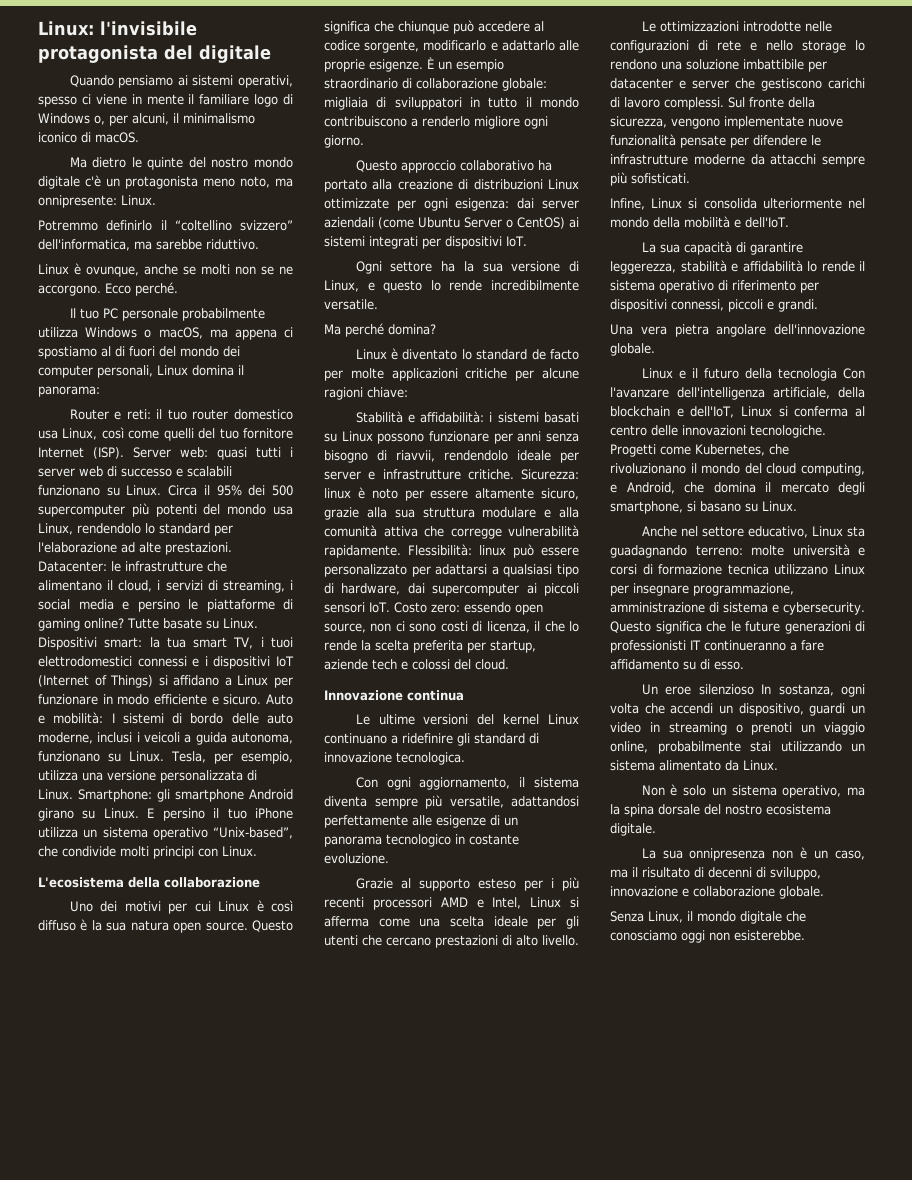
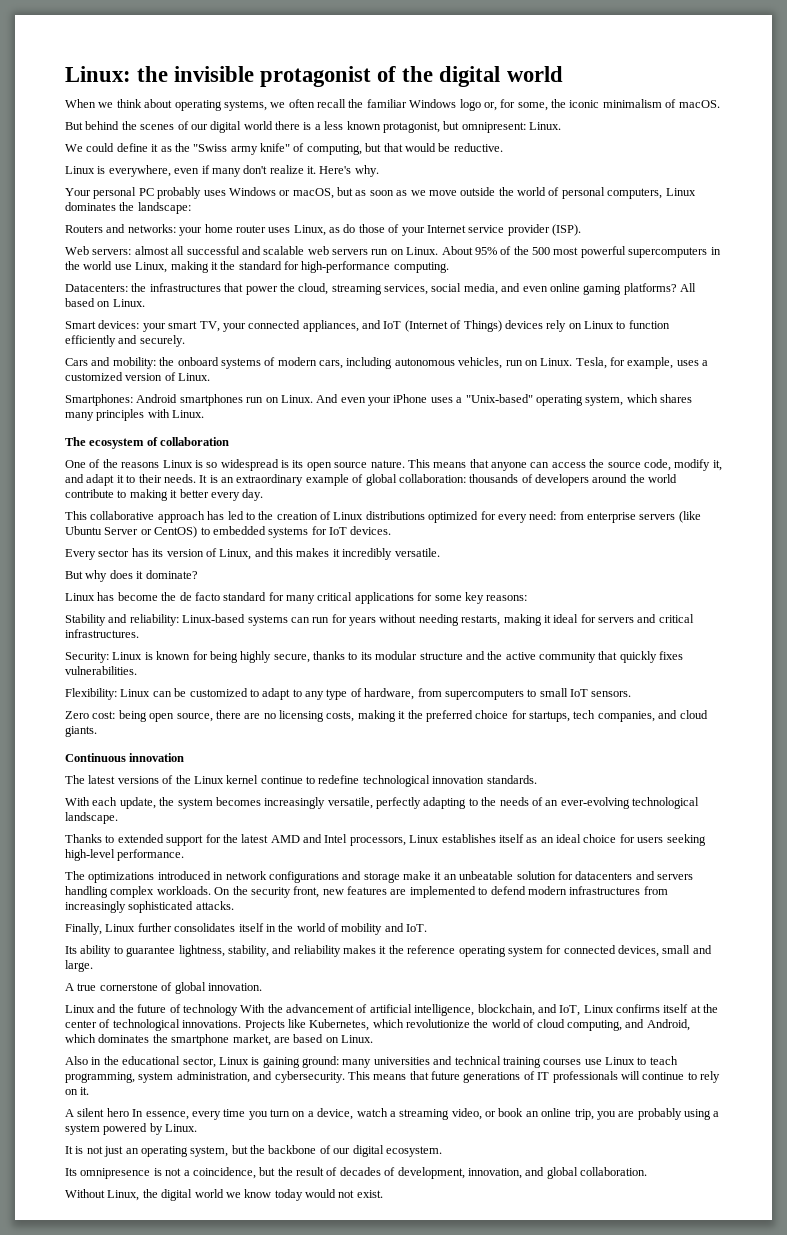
[100,21,197,36] [38,45,271,63] [69,75,293,88] [38,94,293,107] [38,113,255,126] [38,132,139,143] [69,157,293,170] [38,175,293,189] [38,195,156,208] [38,220,293,231] [38,239,259,251] [38,263,293,277] [38,282,178,296] [69,308,265,321] [38,327,293,340] [38,346,240,359] [38,365,244,378] [38,386,100,397] [69,409,293,420] [38,427,293,441] [38,447,293,460] [38,466,232,477] [38,485,293,496] [38,503,293,517] [38,523,233,536] [38,542,232,555] [38,561,227,572] [38,580,293,593] [38,599,293,612] [38,618,258,631] [38,637,293,650] [38,656,294,669] [38,675,294,688] [38,694,293,705] [38,712,293,724] [38,732,293,745] [38,751,293,764] [38,770,257,783] [38,789,293,802] [38,808,293,821] [38,827,293,840] [38,846,257,859] [38,877,260,888] [69,900,293,914] [38,919,293,933] [324,20,544,34] [324,40,579,53] [324,57,504,72] [324,78,547,91] [324,97,579,110] [324,116,548,129] [324,135,364,148] [355,160,552,173] [324,179,579,192] [324,198,579,211] [324,217,579,229] [324,236,527,249] [355,261,579,274] [324,280,579,293] [324,299,378,310] [324,323,436,337] [355,348,579,360] [324,368,579,381] [324,387,408,400] [355,411,579,423] [324,431,579,444] [324,450,579,463] [324,469,579,480] [324,487,579,501] [324,507,579,520] [324,525,579,539] [324,544,579,558] [324,564,579,577] [324,583,579,596] [324,602,543,615] [324,621,579,633] [324,640,536,653] [324,659,509,670] [324,690,464,701] [355,714,579,725] [324,733,539,746] [324,752,465,765] [355,777,579,790] [324,795,579,809] [324,815,518,828] [324,834,519,847] [324,853,389,864] [355,877,579,891] [324,897,579,910] [324,916,579,929] [324,935,579,948] [641,21,832,32] [610,40,865,53] [610,59,827,72] [610,78,865,91] [610,97,815,110] [610,116,843,129] [610,134,821,148] [610,154,865,167] [610,172,690,186] [610,198,865,210] [610,216,789,228] [641,241,803,255] [610,260,865,274] [610,280,819,293] [610,299,818,312] [610,324,865,337] [610,343,655,356] [641,368,865,381] [610,387,865,400] [610,406,865,418] [610,425,826,438] [610,444,789,457] [610,463,865,476] [610,482,865,495] [610,501,797,514] [641,526,865,538] [610,544,865,558] [610,564,865,575] [610,583,794,596] [610,602,866,615] [610,621,865,634] [610,640,824,653] [610,659,744,670] [641,684,865,697] [610,703,865,716] [610,722,865,735] [610,741,865,754] [610,760,778,771] [641,784,865,798] [610,804,831,817] [610,823,656,836] [641,847,865,861] [610,867,821,880] [610,886,824,899] [610,911,806,924] [610,930,805,943] l'invisibile protagonista del digitale // Quando pensiamo ai sistemi operativi, spesso ci viene in mente il familiare logo di Windows o, per alcuni, il minimalismo iconico di macOS. // Ma dietro le quinte del nostro mondo digitale c'è un protagonista meno noto, ma onnipresente: Linux. // Potremmo definirlo il “coltellino svizzero” dell'informatica, ma sarebbe riduttivo. // Linux è ovunque, anche se molti non se ne accorgono. Ecco perché. // Il tuo PC personale probabilmente utilizza Windows o macOS, ma appena ci spostiamo al di fuori del mondo dei computer personali, Linux domina il panorama: // Router e reti: il tuo router domestico usa Linux, così come quelli del tuo fornitore Internet (ISP). Server web: quasi tutti i server web di successo e scalabili funzionano su Linux. Circa il 95% dei 500 supercomputer più potenti del mondo usa Linux, rendendolo lo standard per l'elaborazione ad alte prestazioni. Datacenter: le infrastrutture che alimentano il cloud, i servizi di streaming, i social media e persino le piattaforme di gaming online? Tutte basate su Linux. Dispositivi smart: la tua smart TV, i tuoi elettrodomestici connessi e i dispositivi IoT (Internet of Things) si affidano a Linux per funzionare in modo efficiente e sicuro. Auto e mobilità: I sistemi di bordo delle auto moderne, inclusi i veicoli a guida autonoma, funzionano su Linux. Tesla, per esempio, utilizza una versione personalizzata di Linux. Smartphone: gli smartphone Android girano su Linux. E persino il tuo iPhone utilizza un sistema operativo “Unix-based”, che condivide molti principi con Linux. // L'ecosistema della collaborazione // Uno dei motivi per cui Linux è così diffuso è la sua natura open source. Questo significa che chiunque può accedere al codice sorgente, modificarlo e adattarlo alle proprie esigenze. È un esempio straordinario di collaborazione globale: migliaia di sviluppatori in tutto il mondo contribuiscono a renderlo migliore ogni giorno. // Questo approccio collaborativo ha portato alla creazione di distribuzioni Linux ottimizzate per ogni esigenza: dai server aziendali (come Ubuntu Server o CentOS) ai sistemi integrati per dispositivi IoT. // Ogni settore ha la sua versione di Linux, e questo lo rende incredibilmente versatile. // Ma perché domina? // Linux è diventato lo standard de facto per molte applicazioni critiche per alcune ragioni chiave: // Stabilità e affidabilità: i sistemi basati su Linux possono funzionare per anni senza bisogno di riavvii, rendendolo ideale per server e infrastrutture critiche. Sicurezza: linux è noto per essere altamente sicuro, grazie alla sua struttura modulare e alla comunità attiva che corregge vulnerabilità rapidamente. Flessibilità: linux può essere personalizzato per adattarsi a qualsiasi tipo di hardware, dai supercomputer ai piccoli sensori IoT. Costo zero: essendo open source, non ci sono costi di licenza, il che lo rende la scelta preferita per startup, aziende tech e colossi del cloud. // Innovazione continua // Le ultime versioni del kernel Linux continuano a ridefinire gli standard di innovazione tecnologica. // Con ogni aggiornamento, il sistema diventa sempre più versatile, adattandosi perfettamente alle esigenze di un panorama tecnologico in costante evoluzione. // Grazie al supporto esteso per i più recenti processori AMD e Intel, Linux si afferma come una scelta ideale per gli utenti che cercano prestazioni di alto livello. // Le ottimizzazioni introdotte nelle configurazioni di rete e nello storage lo rendono una soluzione imbattibile per datacenter e server che gestiscono carichi di lavoro complessi. Sul fronte della sicurezza, vengono implementate nuove funzionalità pensate per difendere le infrastrutture moderne da attacchi sempre più sofisticati. // Infine, Linux si consolida ulteriormente nel mondo della mobilità e dell'IoT. // La sua capacità di garantire leggerezza, stabilità e affidabilità lo rende il sistema operativo di riferimento per dispositivi connessi, piccoli e grandi. // Una vera pietra angolare dell'innovazione globale. // Linux e il futuro della tecnologia Con l'avanzare dell'intelligenza artificiale, della blockchain e dell'IoT, Linux si conferma al centro delle innovazioni tecnologiche. Progetti come Kubernetes, che rivoluzionano il mondo del cloud computing, e Android, che domina il mercato degli smartphone, si basano su Linux. // Anche nel settore educativo, Linux sta guadagnando terreno: molte università e corsi di formazione tecnica utilizzano Linux per insegnare programmazione, amministrazione di sistema e cybersecurity. Questo significa che le future generazioni di professionisti IT continueranno a fare affidamento su di esso. // Un eroe silenzioso In sostanza, ogni volta che accendi un dispositivo, guardi un video in streaming o prenoti un viaggio online, probabilmente stai utilizzando un sistema alimentato da Linux. // Non è solo un sistema operativo, ma la spina dorsale del nostro ecosistema digitale. // La sua onnipresenza non è un caso, ma il risultato di decenni di sviluppo, innovazione e collaborazione globale. // Senza Linux, il mondo digitale che conosciamo oggi non esisterebbe. -> [137,66,563,87] [65,99,720,111] [65,121,561,133] [65,143,503,155] [65,165,379,177] [65,187,696,199] [65,202,191,214] [65,224,581,236] [65,246,721,258] [65,261,449,273] [65,283,696,295] [65,298,145,307] [65,320,670,332] [65,335,185,347] [65,357,709,369] [65,372,211,381] [65,394,692,406] [65,409,205,421] [65,437,230,449] [65,459,722,471] [65,474,678,486] [65,489,264,501] [65,511,701,523] [65,526,392,538] [65,548,440,560] [65,570,198,582] [65,592,528,604] [65,614,694,626] [65,629,139,638] [65,651,684,663] [65,666,137,675] [65,688,632,700] [65,710,708,722] [65,726,97,737] [65,753,185,762] [65,775,537,787] [65,797,699,809] [65,812,118,824] [65,834,706,846] [65,849,185,861] [65,871,693,883] [65,886,668,898] [65,901,234,913] [65,923,428,935] [65,945,712,957] [65,960,93,972] [65,982,262,994] [65,1004,719,1016] [65,1019,690,1031] [65,1034,373,1046] [65,1056,678,1068] [65,1071,720,1083] [65,1087,90,1095] [65,1108,720,1120] [65,1123,198,1135] [65,1145,442,1157] [65,1167,647,1179] [65,1189,383,1201] the invisible protagonist of the digital world // When we think about operating systems, we often recall the familiar Windows logo or, for some, the iconic minimalism of macOS. // But behind the scenes of our digital world there is a less known protagonist, but omnipresent: Linux. // We could define it as the "Swiss army knife" of computing, but that would be reductive. // Linux is everywhere, even if many don't realize it. Here's why. // Your personal PC probably uses Windows or macOS, but as soon as we move outside the world of personal computers, Linux dominates the landscape: // Routers and networks: your home router uses Linux, as do those of your Internet service provider (ISP). // Web servers: almost all successful and scalable web servers run on Linux. About 95% of the 500 most powerful supercomputers in the world use Linux, making it the standard for high-performance computing. // Datacenters: the infrastructures that power the cloud, streaming services, social media, and even online gaming platforms? All based on Linux. // Smart devices: your smart TV, your connected appliances, and IoT (Internet of Things) devices rely on Linux to function efficiently and securely. // Cars and mobility: the onboard systems of modern cars, including autonomous vehicles, run on Linux. Tesla, for example, uses a customized version of Linux. // Smartphones: Android smartphones run on Linux. And even your iPhone uses a "Unix-based" operating system, which shares many principles with Linux. // The ecosystem of collaboration // One of the reasons Linux is so widespread is its open source nature. This means that anyone can access the source code, modify it, and adapt it to their needs. It is an extraordinary example of global collaboration: thousands of developers around the world contribute to making it better every day. // This collaborative approach has led to the creation of Linux distributions optimized for every need: from enterprise servers (like Ubuntu Server or CentOS) to embedded systems for IoT devices. // Every sector has its version of Linux, and this makes it incredibly versatile. // But why does it dominate? // Linux has become the de facto standard for many critical applications for some key reasons: // Stability and reliability: Linux-based systems can run for years without needing restarts, making it ideal for servers and critical infrastructures. // Security: Linux is known for being highly secure, thanks to its modular structure and the active community that quickly fixes vulnerabilities. // Flexibility: Linux can be customized to adapt to any type of hardware, from supercomputers to small IoT sensors. // Zero cost: being open source, there are no licensing costs, making it the preferred choice for startups, tech companies, and cloud giants. // Continuous innovation // The latest versions of the Linux kernel continue to redefine technological innovation standards. // With each update, the system becomes increasingly versatile, perfectly adapting to the needs of an ever-evolving technological landscape. // Thanks to extended support for the latest AMD and Intel processors, Linux establishes itself as an ideal choice for users seeking high-level performance. // The optimizations introduced in network configurations and storage make it an unbeatable solution for datacenters and servers handling complex workloads. On the security front, new features are implemented to defend modern infrastructures from increasingly sophisticated attacks. // Finally, Linux further consolidates itself in the world of mobility and IoT. // Its ability to guarantee lightness, stability, and reliability makes it the reference operating system for connected devices, small and large. // A true cornerstone of global innovation. // Linux and the future of technology With the advancement of artificial intelligence, blockchain, and IoT, Linux confirms itself at the center of technological innovations. Projects like Kubernetes, which revolutionize the world of cloud computing, and Android, which dominates the smartphone market, are based on Linux. // Also in the educational sector, Linux is gaining ground: many universities and technical training courses use Linux to teach programming, system administration, and cybersecurity. This means that future generations of IT professionals will continue to rely on it. // A silent hero In essence, every time you turn on a device, watch a streaming video, or book an online trip, you are probably using a system powered by Linux. // It is not just an operating system, but the backbone of our digital ecosystem. // Its omnipresence is not a coincidence, but the result of decades of development, innovation, and global collaboration. // Without Linux, the digital world we know today would not exist.

